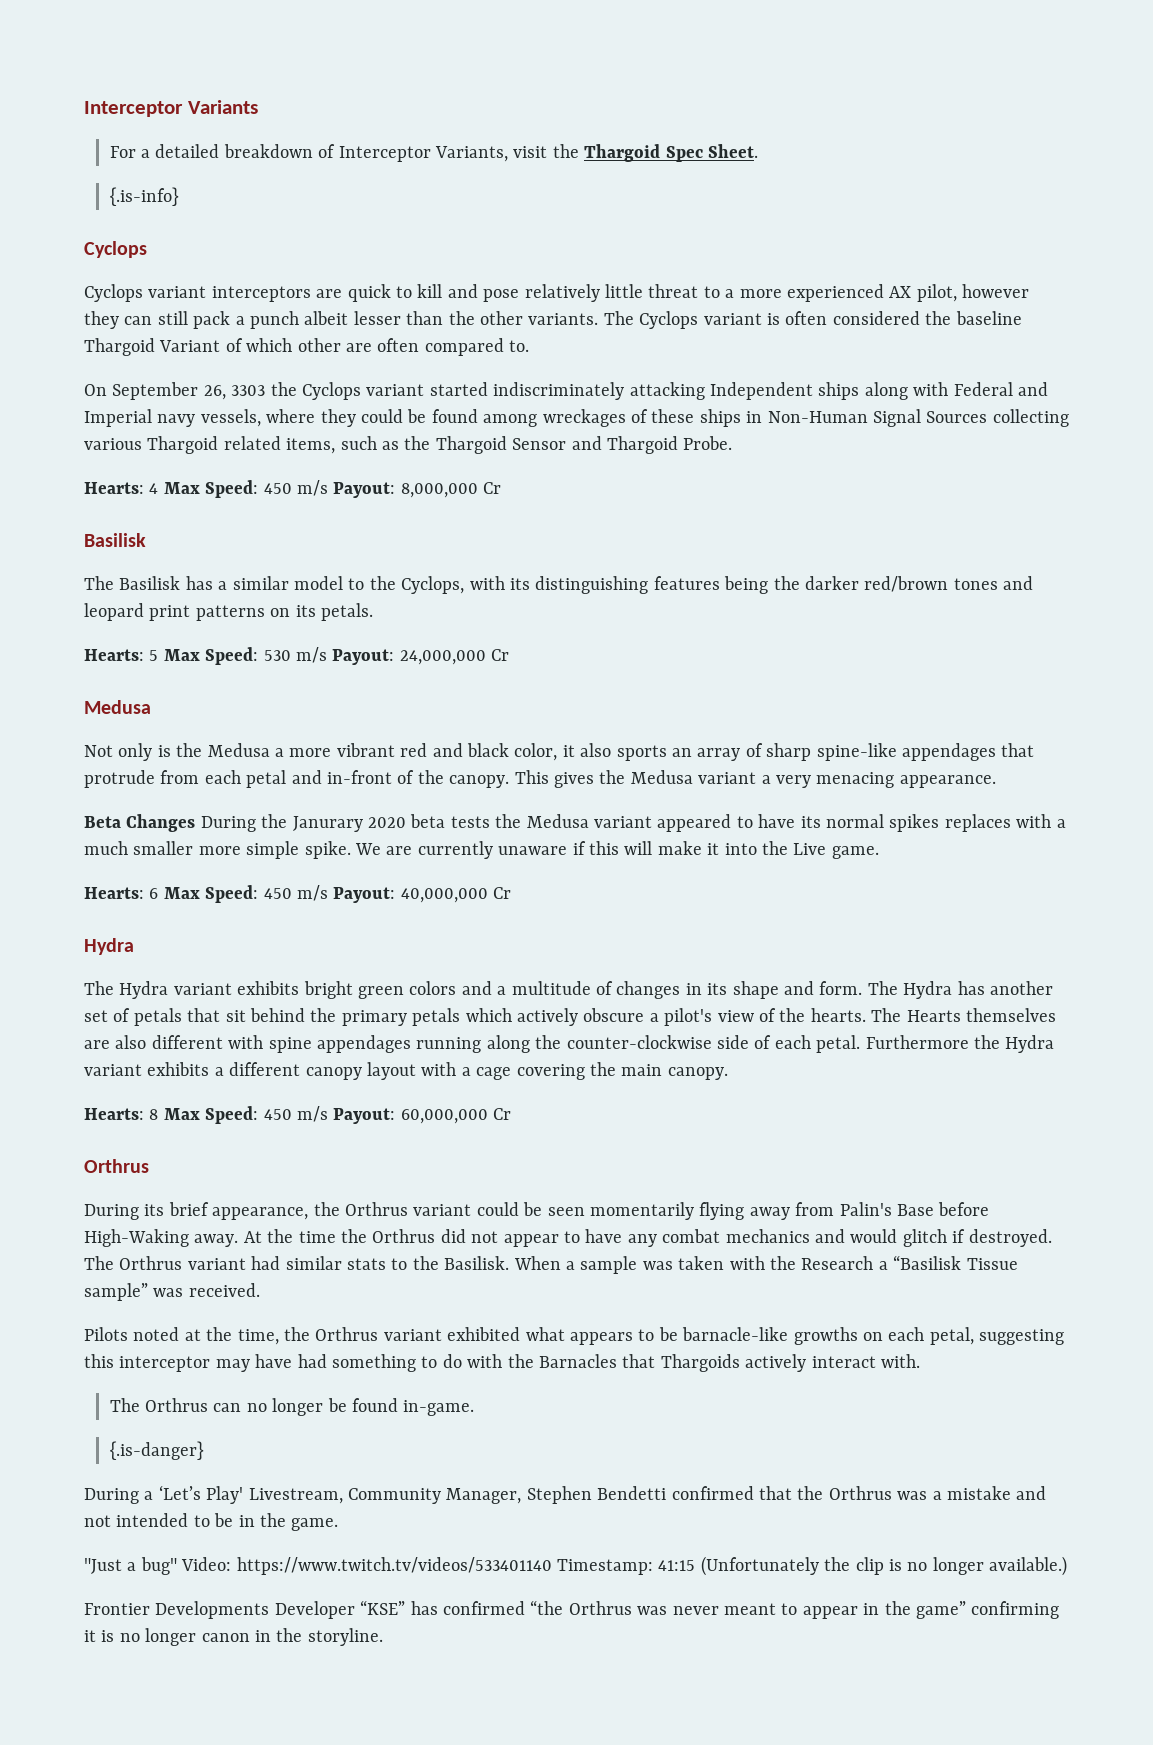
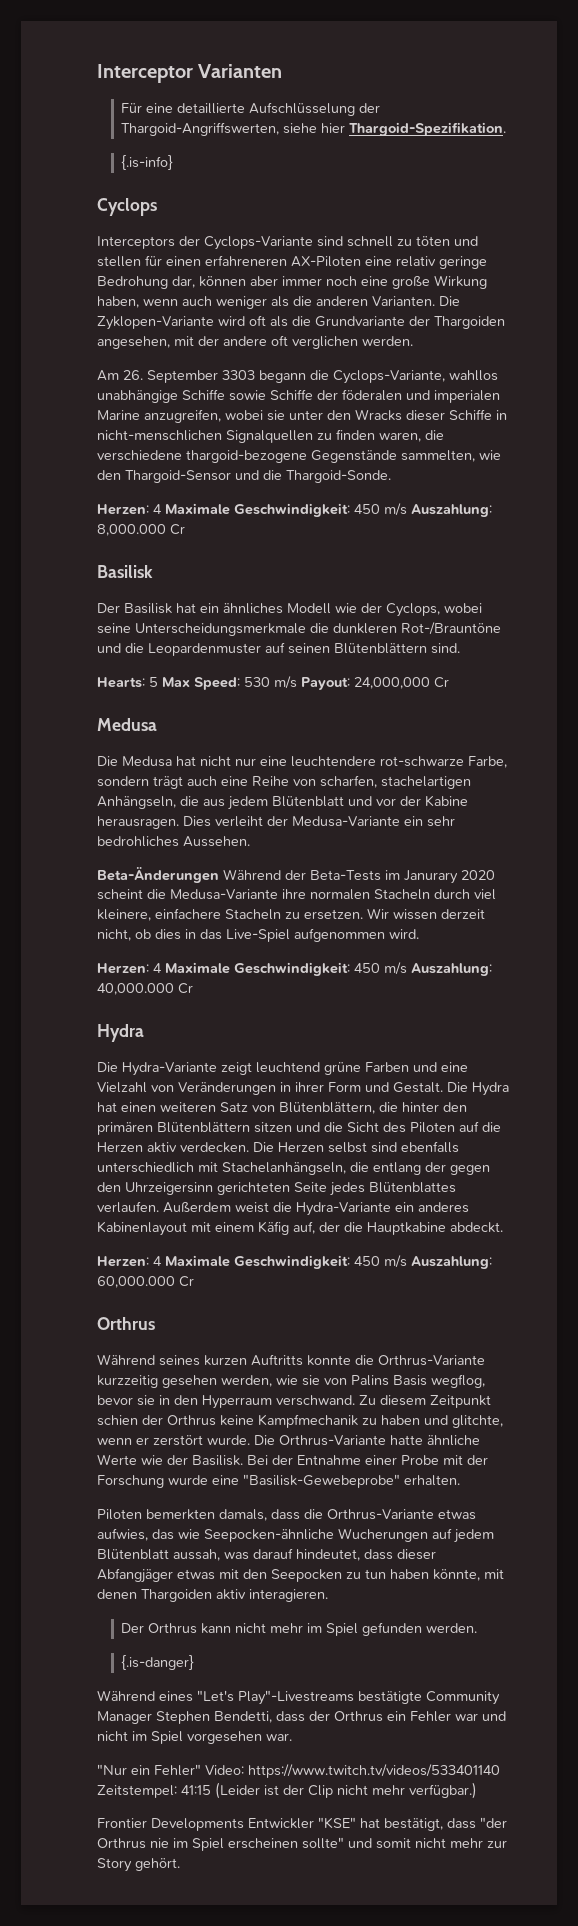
[84,100,258,117] [109,144,759,162] [109,187,179,206] [84,241,147,258] [84,284,1030,302] [84,311,1022,329] [84,338,530,356] [84,382,1048,400] [84,409,1069,427] [84,436,733,454] [84,480,502,498] [84,533,146,547] [84,576,1034,594] [84,603,373,621] Interceptor Variants // For a detailed breakdown of Interceptor Variants, visit the Thargoid Spec Sheet. // {.is-info} // Cyclops // Cyclops variant interceptors are quick to kill and pose relatively little threat to a more experienced AX pilot, however they can still pack a punch albeit lesser than the other variants. The Cyclops variant is often considered the baseline Thargoid Variant of which other are often compared to. // On September 26, 3303 the Cyclops variant started indiscriminately attacking Independent ships along with Federal and Imperial navy vessels, where they could be found among wreckages of these ships in Non-Human Signal Sources collecting various Thargoid related items, such as the Thargoid Sensor and Thargoid Probe. // Hearts: 4 Max Speed: 450 m/s Payout: 8,000,000 Cr // Basilisk // The Basilisk has a similar model to the Cyclops, with its distinguishing features being the darker red/brown tones and leopard print patterns on its petals. -> [97,64,283,83] [121,102,381,116] [121,122,507,136] [121,155,174,170] [97,198,157,216] [97,236,478,250] [97,255,487,269] [97,275,487,289] [97,296,460,309] [97,315,505,330] [97,335,413,349] [97,370,498,384] [97,389,500,403] [97,409,507,423] [97,429,444,443] [97,450,501,463] [97,470,391,483] [97,503,492,517] [97,524,185,536] [97,565,153,578] [97,603,482,617] [97,622,501,636] [97,642,460,656] Interceptor Varianten // Für eine detaillierte Aufschlüsselung der Thargoid-Angriffswerten, siehe hier Thargoid-Spezifikation. // {.is-info} // Cyclops // Interceptors der Cyclops-Variante sind schnell zu töten und stellen für einen erfahreneren AX-Piloten eine relativ geringe Bedrohung dar, können aber immer noch eine große Wirkung haben, wenn auch weniger als die anderen Varianten. Die Zyklopen-Variante wird oft als die Grundvariante der Thargoiden angesehen, mit der andere oft verglichen werden. // Am 26. September 3303 begann die Cyclops-Variante, wahllos unabhängige Schiffe sowie Schiffe der föderalen und imperialen Marine anzugreifen, wobei sie unter den Wracks dieser Schiffe in nicht-menschlichen Signalquellen zu finden waren, die verschiedene thargoid-bezogene Gegenstände sammelten, wie den Thargoid-Sensor und die Thargoid-Sonde. // Herzen: 4 Maximale Geschwindigkeit: 450 m/s Auszahlung: 8,000.000 Cr // Basilisk // Der Basilisk hat ein ähnliches Modell wie der Cyclops, wobei seine Unterscheidungsmerkmale die dunkleren Rot-/Brauntöne und die Leopardenmuster auf seinen Blütenblättern sind.
[84,743,1035,761] [84,770,996,788] [84,814,1066,832] [84,841,879,859] [84,885,512,903] [84,938,134,955] [84,981,1053,999] [84,1008,1056,1026] [84,1035,1055,1053] [84,1062,728,1080] [84,1106,512,1124] [84,1159,149,1173] [84,1202,990,1220] [84,1229,1052,1247] [84,1255,1018,1274] [84,1283,260,1301] [84,1327,1065,1345] [84,1354,920,1372] [109,1398,475,1416] [109,1441,204,1460] [84,1485,1047,1504] [84,1513,339,1531] [84,1556,1068,1576] [84,1600,1060,1619] [84,1628,383,1646] Not only is the Medusa a more vibrant red and black color, it also sports an array of sharp spine-like appendages that protrude from each petal and in-front of the canopy. This gives the Medusa variant a very menacing appearance. // Beta Changes During the Janurary 2020 beta tests the Medusa variant appeared to have its normal spikes replaces with a much smaller more simple spike. We are currently unaware if this will make it into the Live game. // Hearts: 6 Max Speed: 450 m/s Payout: 40,000,000 Cr // Hydra // The Hydra variant exhibits bright green colors and a multitude of changes in its shape and form. The Hydra has another set of petals that sit behind the primary petals which actively obscure a pilot's view of the hearts. The Hearts themselves are also different with spine appendages running along the counter-clockwise side of each petal. Furthermore the Hydra variant exhibits a different canopy layout with a cage covering the main canopy. // Hearts: 8 Max Speed: 450 m/s Payout: 60,000,000 Cr // Orthrus // During its brief appearance, the Orthrus variant could be seen momentarily flying away from Palin's Base before High-Waking away. At the time the Orthrus did not appear to have any combat mechanics and would glitch if destroyed. The Orthrus variant had similar stats to the Basilisk. When a sample was taken with the Research a “Basilisk Tissue sample” was received. // Pilots noted at the time, the Orthrus variant exhibited what appears to be barnacle-like growths on each petal, suggesting this interceptor may have had something to do with the Barnacles that Thargoids actively interact with. // The Orthrus can no longer be found in-game. // {.is-danger} // During a ‘Let’s Play' Livestream, Community Manager, Stephen Bendetti confirmed that the Orthrus was a mistake and not intended to be in the game. // "Just a bug" Video: https://www.twitch.tv/videos/533401140 Timestamp: 41:15 (Unfortunately the clip is no longer available.) // Frontier Developments Developer “KSE” has confirmed “the Orthrus was never meant to appear in the game” confirming it is no longer canon in the storyline. -> [97,756,507,768] [97,775,471,789] [97,795,468,810] [97,816,455,829] [97,836,250,847] [97,867,495,884] [97,889,496,900] [97,908,485,921] [97,928,419,942] [97,962,492,976] [97,983,193,995] [97,1024,144,1042] [97,1062,468,1076] [97,1082,509,1096] [97,1102,467,1114] [97,1121,501,1135] [97,1141,459,1153] [97,1162,490,1175] [97,1182,456,1196] [97,1201,469,1216] [97,1221,503,1236] [97,1255,492,1269] [97,1276,194,1288] [97,1317,155,1330] [97,1354,485,1366] [97,1374,485,1388] [97,1395,491,1409] [97,1414,503,1428] [97,1435,480,1446] [97,1454,488,1466] [97,1474,460,1488] [97,1509,476,1521] [97,1528,494,1543] [97,1548,436,1561] [97,1568,504,1583] [97,1589,328,1602] [121,1622,478,1636] [121,1655,195,1670] [97,1690,500,1705] [97,1711,506,1724] [97,1731,292,1744] [97,1764,500,1778] [97,1782,477,1799] [97,1817,507,1831] [97,1837,507,1851] [97,1858,180,1872] Die Medusa hat nicht nur eine leuchtendere rot-schwarze Farbe, sondern trägt auch eine Reihe von scharfen, stachelartigen Anhängseln, die aus jedem Blütenblatt und vor der Kabine herausragen. Dies verleiht der Medusa-Variante ein sehr bedrohliches Aussehen. // Beta-Änderungen Während der Beta-Tests im Janurary 2020 scheint die Medusa-Variante ihre normalen Stacheln durch viel kleinere, einfachere Stacheln zu ersetzen. Wir wissen derzeit nicht, ob dies in das Live-Spiel aufgenommen wird. // Herzen: 4 Maximale Geschwindigkeit: 450 m/s Auszahlung: 40,000.000 Cr // Hydra // Die Hydra-Variante zeigt leuchtend grüne Farben und eine Vielzahl von Veränderungen in ihrer Form und Gestalt. Die Hydra hat einen weiteren Satz von Blütenblättern, die hinter den primären Blütenblättern sitzen und die Sicht des Piloten auf die Herzen aktiv verdecken. Die Herzen selbst sind ebenfalls unterschiedlich mit Stachelanhängseln, die entlang der gegen den Uhrzeigersinn gerichteten Seite jedes Blütenblattes verlaufen. Außerdem weist die Hydra-Variante ein anderes Kabinenlayout mit einem Käfig auf, der die Hauptkabine abdeckt. // Herzen: 4 Maximale Geschwindigkeit: 450 m/s Auszahlung: 60,000.000 Cr // Orthrus // Während seines kurzen Auftritts konnte die Orthrus-Variante kurzzeitig gesehen werden, wie sie von Palins Basis wegflog, bevor sie in den Hyperraum verschwand. Zu diesem Zeitpunkt schien der Orthrus keine Kampfmechanik zu haben und glitchte, wenn er zerstört wurde. Die Orthrus-Variante hatte ähnliche Werte wie der Basilisk. Bei der Entnahme einer Probe mit der Forschung wurde eine "Basilisk-Gewebeprobe" erhalten. // Piloten bemerkten damals, dass die Orthrus-Variante etwas aufwies, das wie Seepocken-ähnliche Wucherungen auf jedem Blütenblatt aussah, was darauf hindeutet, dass dieser Abfangjäger etwas mit den Seepocken zu tun haben könnte, mit denen Thargoiden aktiv interagieren. // Der Orthrus kann nicht mehr im Spiel gefunden werden. // {.is-danger} // Während eines "Let's Play"-Livestreams bestätigte Community Manager Stephen Bendetti, dass der Orthrus ein Fehler war und nicht im Spiel vorgesehen war. // "Nur ein Fehler" Video: https://www.twitch.tv/videos/533401140 Zeitstempel: 41:15 (Leider ist der Clip nicht mehr verfügbar.) // Frontier Developments Entwickler "KSE" hat bestätigt, dass "der Orthrus nie im Spiel erscheinen sollte" und somit nicht mehr zur Story gehört.

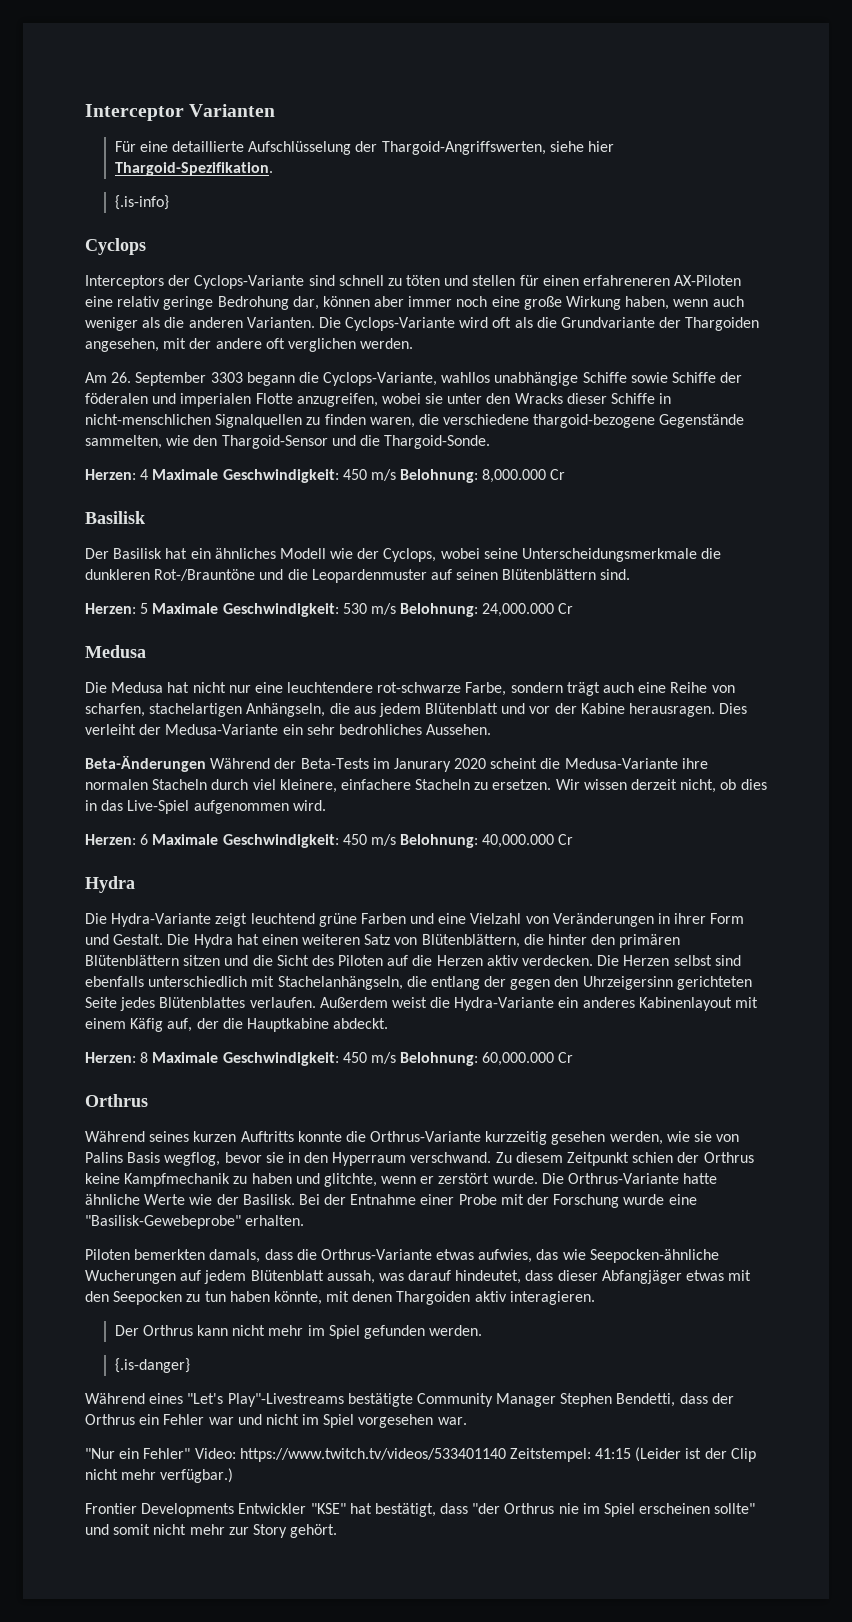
[97,316,214,330] Zyklopen-Variante -> [345,317,456,331] Cyclops-Variante
[97,410,140,420] Marine -> [255,393,293,404] Flotte
[411,504,492,517] Auszahlung: -> [400,469,479,483] Belohnung:
[97,676,430,690] Hearts: 5 Max Speed: 530 m/s Payout: 24,000,000 -> [85,603,555,617] Herzen: 5 Maximale Geschwindigkeit: 530 m/s Belohnung: 24,000.000
[153,962,492,976] 4 Maximale Geschwindigkeit: 450 m/s Auszahlung: -> [140,834,479,848] 6 Maximale Geschwindigkeit: 450 m/s Belohnung:
[153,1255,492,1269] 4 Maximale Geschwindigkeit: 450 m/s Auszahlung: -> [140,1052,479,1066] 8 Maximale Geschwindigkeit: 450 m/s Belohnung:

